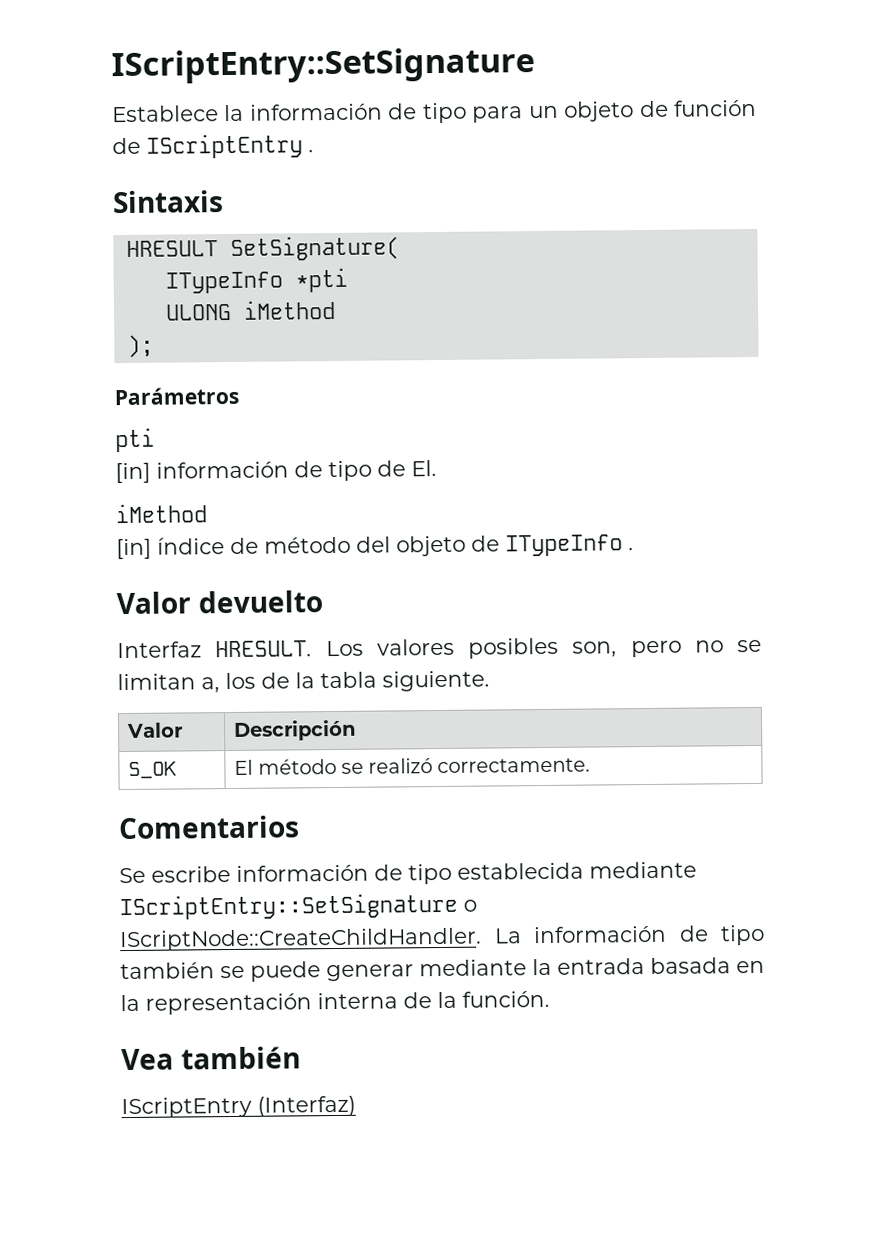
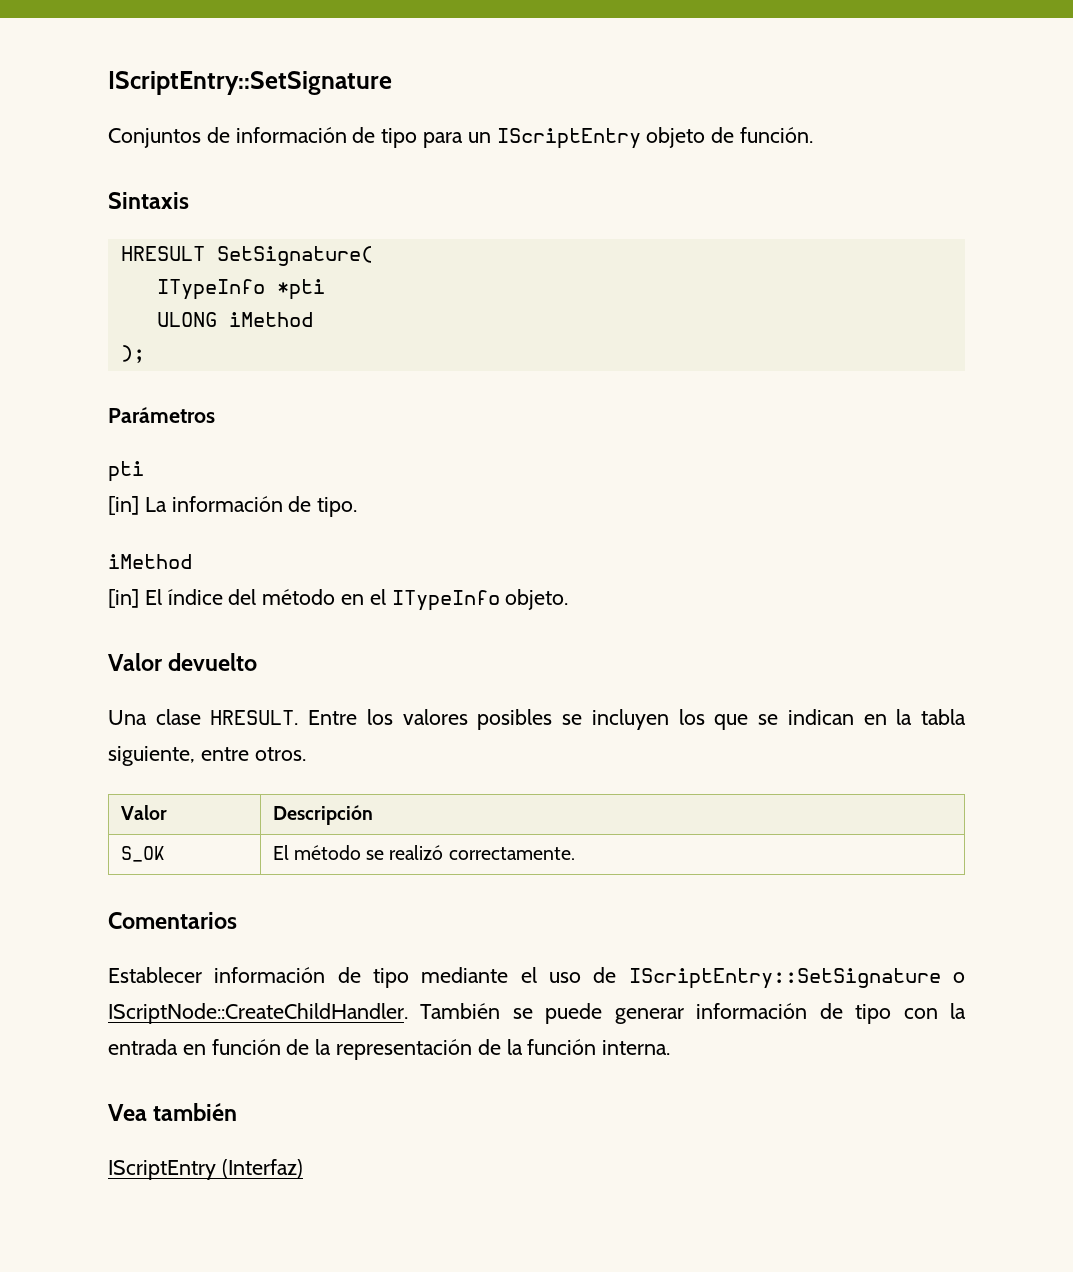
[112,104,245,123] Establece la -> [108,127,230,148] Conjuntos de
[564,99,758,122] [112,133,314,159] objeto de función de IScriptEntry . -> [496,127,814,149] IScriptEntry objeto de función.
[156,460,437,482] información de tipo de El. -> [144,496,358,517] La información de tipo.
[157,534,634,557] [116,590,323,615] [117,637,762,659] [117,670,490,694] índice de método del objeto de ITypeInfo . // Valor devuelto // Interfaz HRESULT. Los valores posibles son, pero no se limitan a, los de la tabla siguiente. -> [144,589,569,611] [108,653,258,671] [108,709,967,730] [108,746,306,766] El índice del método en el ITypeInfo objeto. // Valor devuelto // Una clase HRESULT. Entre los valores posibles se incluyen los que se indican en la tabla siguiente, entre otros.
[119,861,697,885] [119,892,477,921] [119,924,765,952] [120,957,765,982] Se escribe información de tipo establecida mediante IScriptEntry::SetSignature o IScriptNode::CreateChildHandler. La información de tipo también se puede generar mediante la entrada basada en -> [108,967,965,989] [108,1003,966,1024] [108,1039,310,1055] Establecer información de tipo mediante el uso de IScriptEntry::SetSignature o IScriptNode::CreateChildHandler. También se puede generar información de tipo con la entrada en función de
[317,990,550,1010] interna de la función. -> [477,1039,671,1055] de la función interna.

